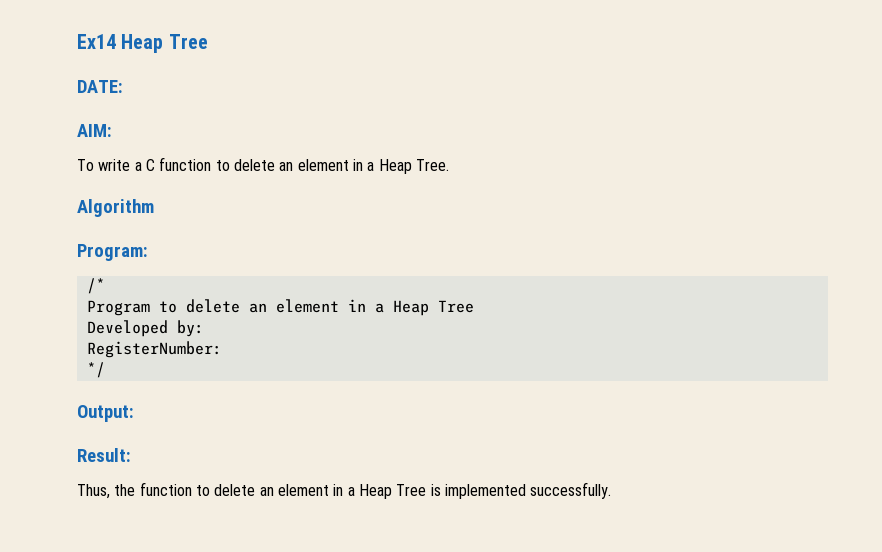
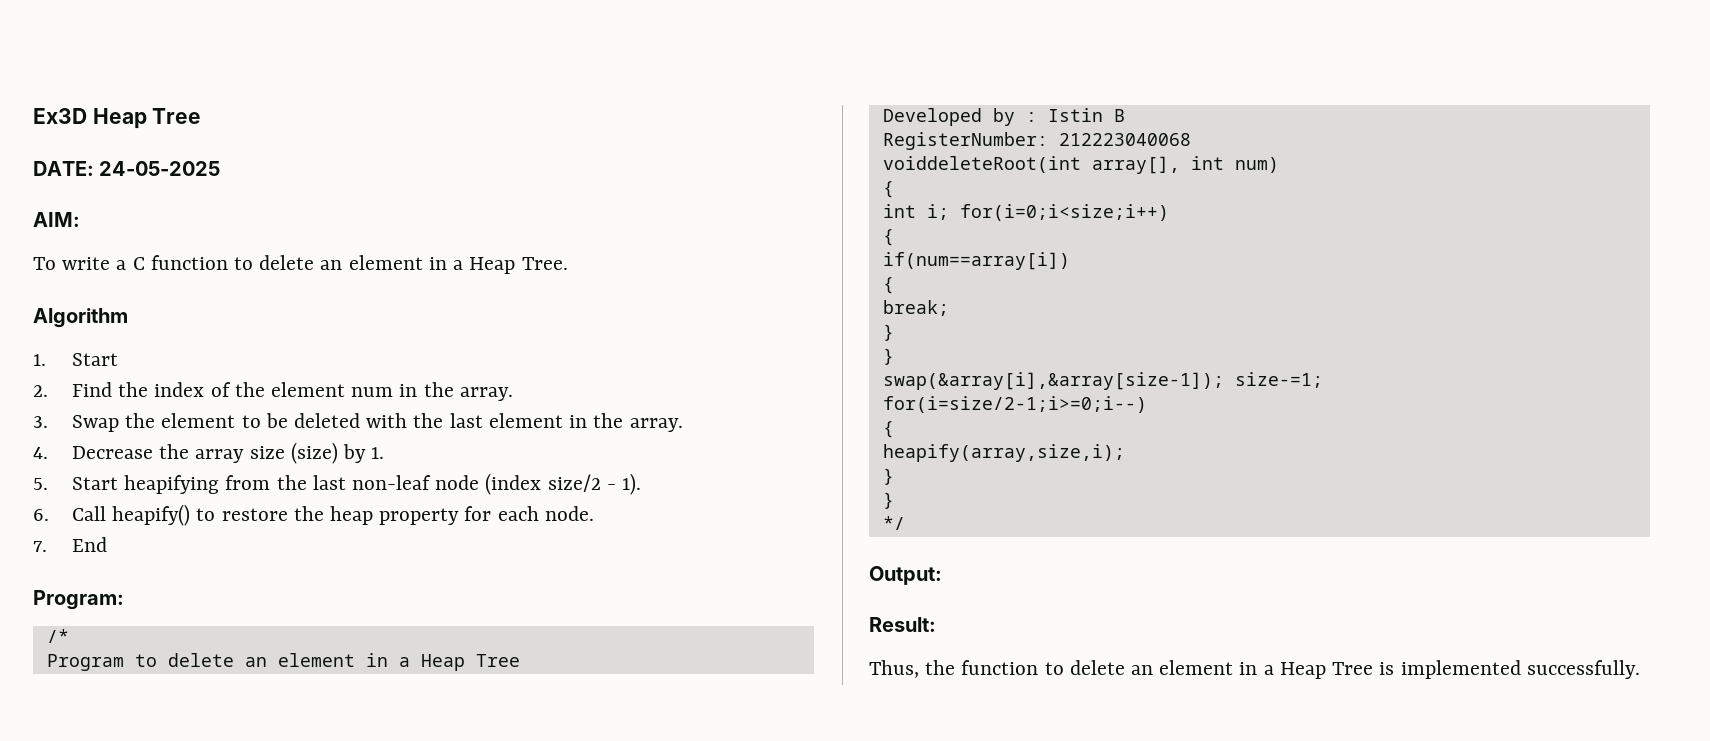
[77,34,116,49] Ex14 -> [33,108,87,124] Ex3D
(123, 86) none -> [99,161,221,176] 24-05-2025
(154, 208) none -> [33,353,118,366] [33,382,513,401] [33,413,683,432] [33,442,385,464] [33,473,642,495] [33,504,594,526] [33,537,107,552] // 1. Start // 2. Find the index of the element num in the array. // 3. Swap the element to be deleted with the last element in the array. // 4. Decrease the array size (size) by 1. // 5. Start heapifying from the last non-leaf node (index size/2 - 1). // 6. Call heapify() to restore the heap property for each node. // 7. End
[176,320,204,337] [86,341,222,358] by: // RegisterNumber: -> [992,108,1125,126] [882,132,1191,150] [882,156,1279,174] [882,181,894,198] [882,204,1169,221] [882,229,894,246] [882,252,1070,270] [882,277,894,294] [882,300,949,316] [882,324,894,341] [882,348,894,365] [882,372,1323,390] [882,396,1147,413] [882,421,894,438] [882,444,1125,462] [882,468,894,485] [882,492,894,509] by : Istin B // RegisterNumber: 212223040068 // voiddeleteRoot(int array[], int num) // { // int i; for(i=0;i<size;i++) // { // if(num==array[i]) // { // break; // } // } // swap(&array[i],&array[size-1]); size-=1; // for(i=size/2-1;i>=0;i--) // { // heapify(array,size,i); // } // }

